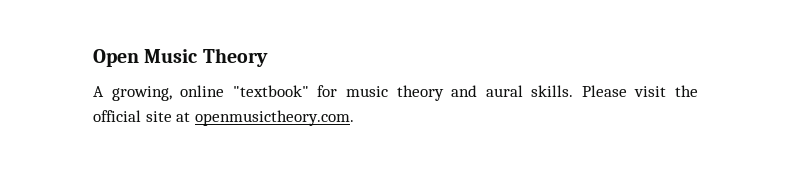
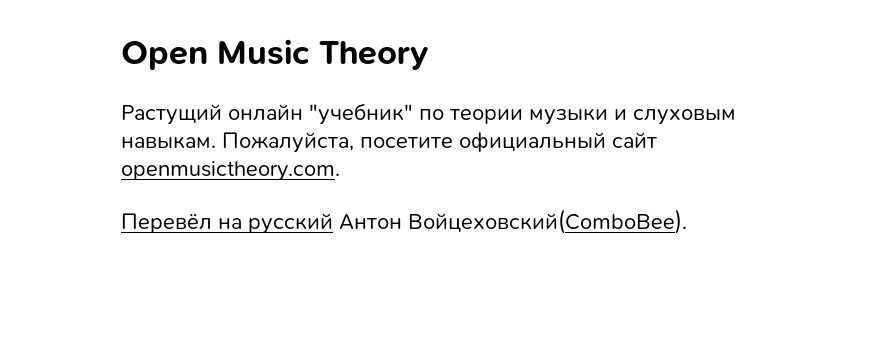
[93,85,698,101] [93,110,354,126] A growing, online "textbook" for music theory and aural skills. Please visit the official site at openmusictheory.com. -> [121,103,736,125] [121,132,657,153] [121,161,340,181] [121,209,687,234] Растущий онлайн "учебник" по теории музыки и слуховым навыкам. Пожалуйста, посетите официальный сайт openmusictheory.com. // Перевёл на русский Антон Войцеховский(СomboBee).

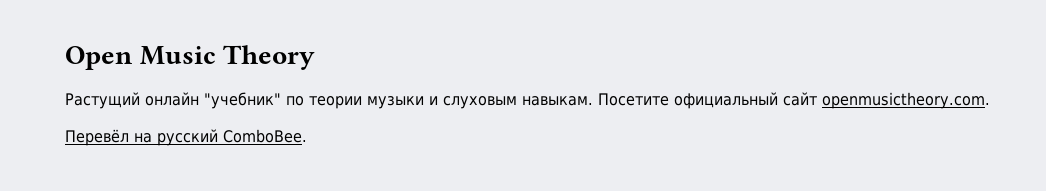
[222,132,453,153] Пожалуйста, посетите -> [598,93,669,106] Посетите
[339,209,687,234] Антон Войцеховский(СomboBee). -> [223,129,307,143] СomboBee.

